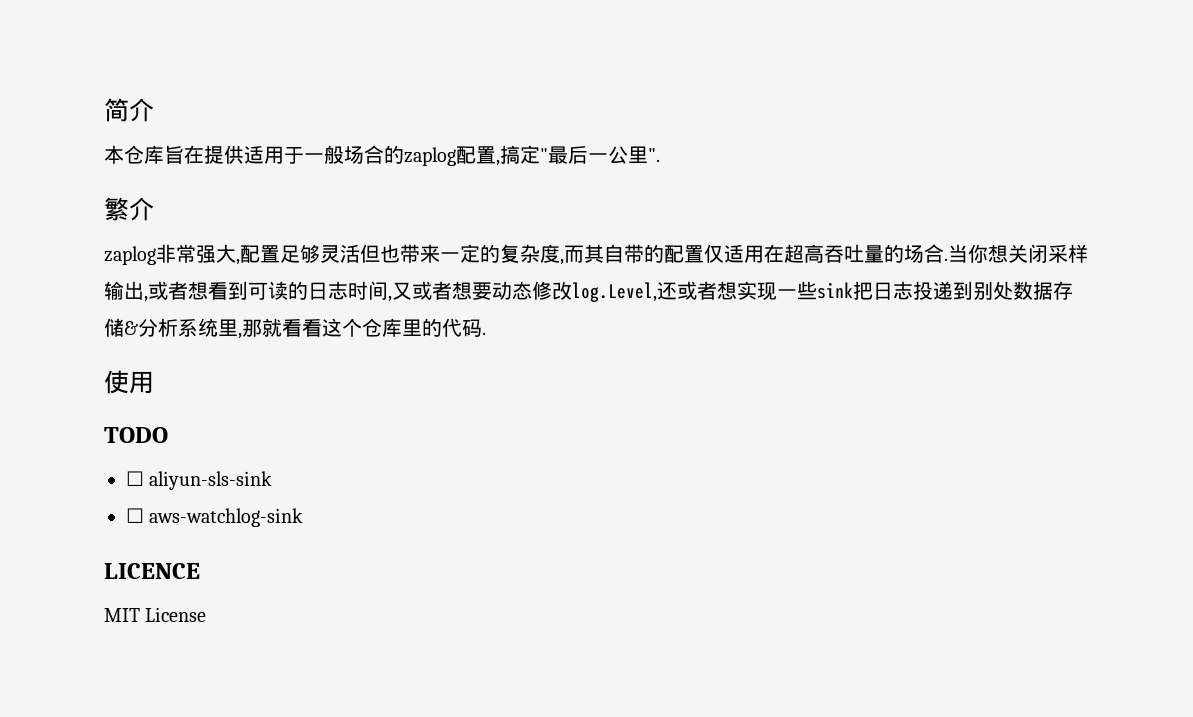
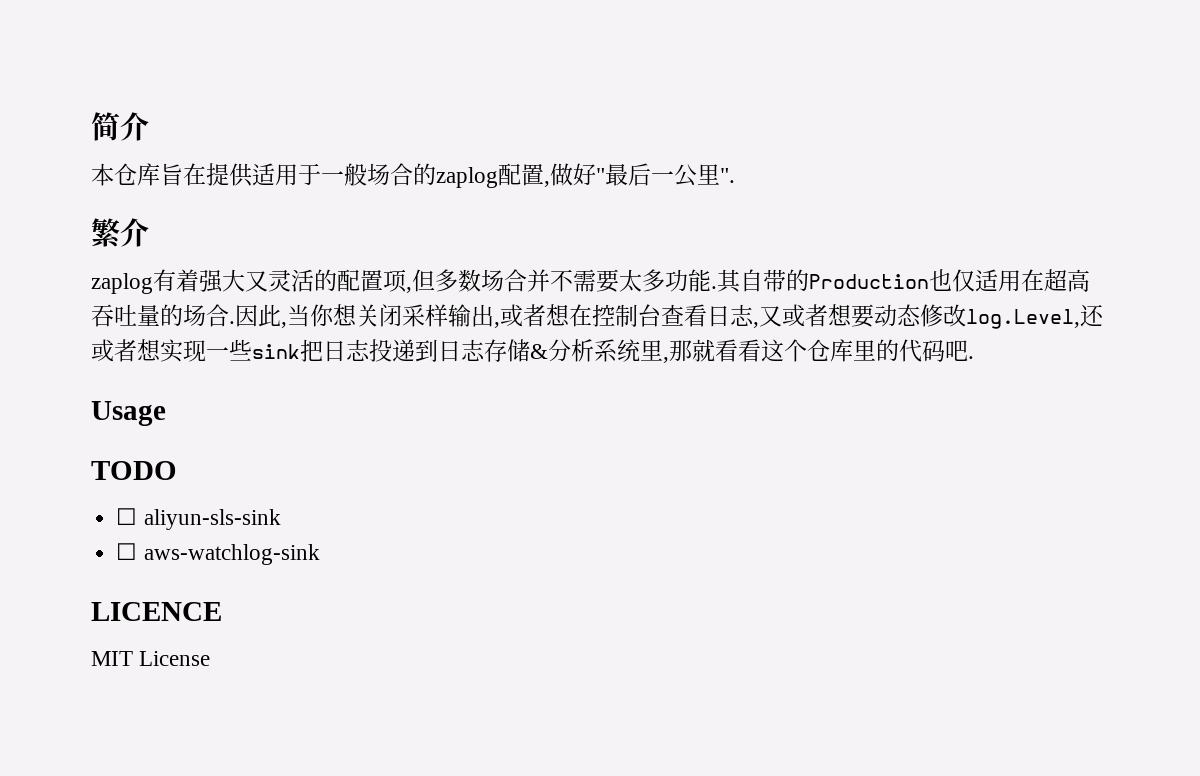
[500,145,540,164] 搞定 -> [550,163,596,186] 做好
[156,244,584,265] 非常强大,配置足够灵活但也带来一定的复杂度,而 -> [153,269,717,293] 有着强大又灵活的配置项,但多数场合并不需要太多功能.
[664,245,704,263] 配置 -> [809,269,952,291] Production也
(948, 259) none -> [235,304,287,328] 因此,
[208,281,388,300] 看到可读的日志时间 -> [569,304,754,327] 在控制台查看日志
[973,281,1053,300] 别处数据 -> [438,339,485,362] 日志
(482, 328) none -> [945,340,968,361] 吧
[104,370,154,394] 使用 -> [91,401,166,426] Usage

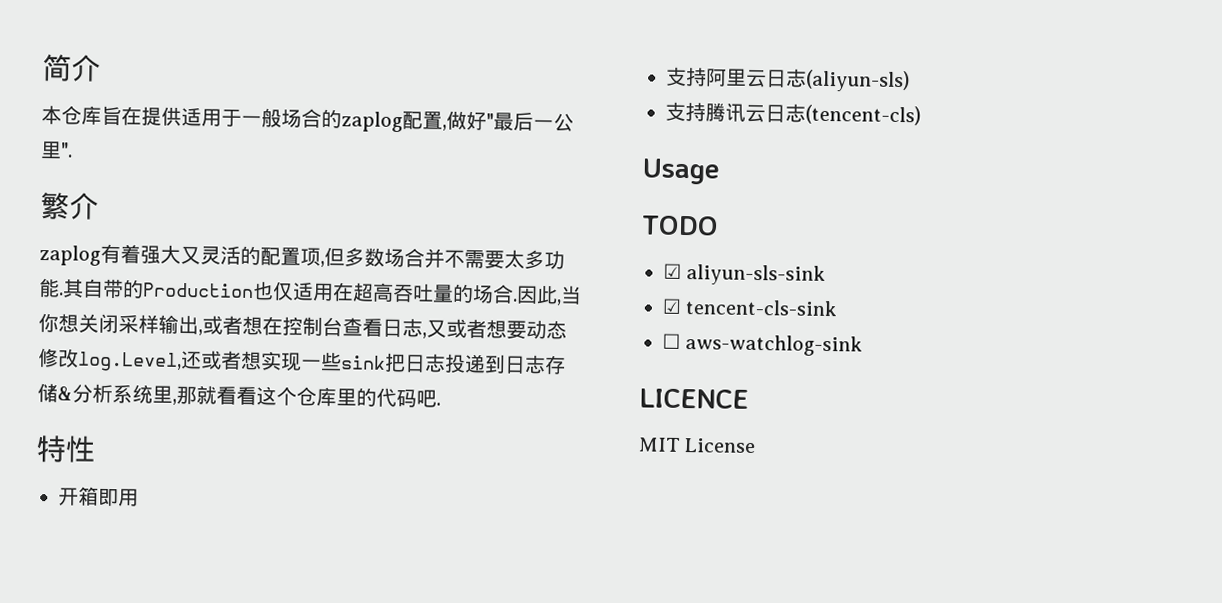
(974, 357) none -> [36,434,96,463] [58,486,139,507] [666,66,910,93] [665,101,921,126] // 特性 // 开箱即用 // 支持阿里云日志(aliyun-sls) // 支持腾讯云日志(tencent-cls)
[116,508,138,525] ☐ -> [663,263,682,279] ☑
(281, 519) none -> [662,298,839,317] // ☑ tencent-cls-sink

